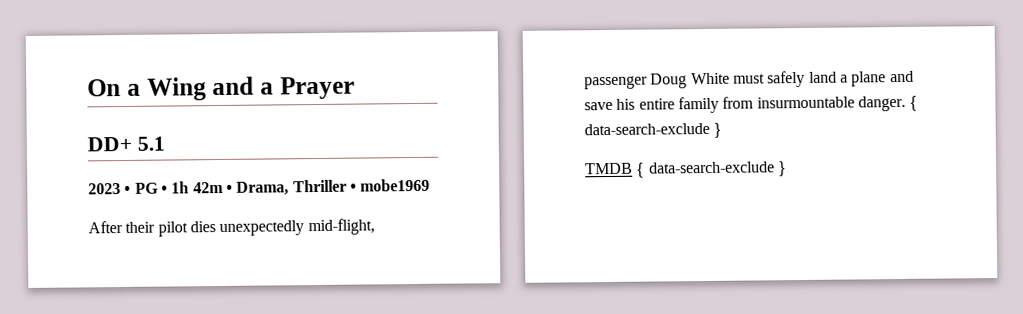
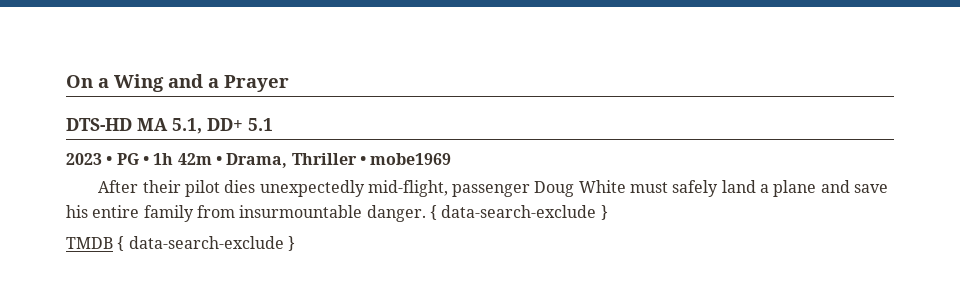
(355, 88) none -> [66,118,202,134] DTS-HD MA 5.1,

